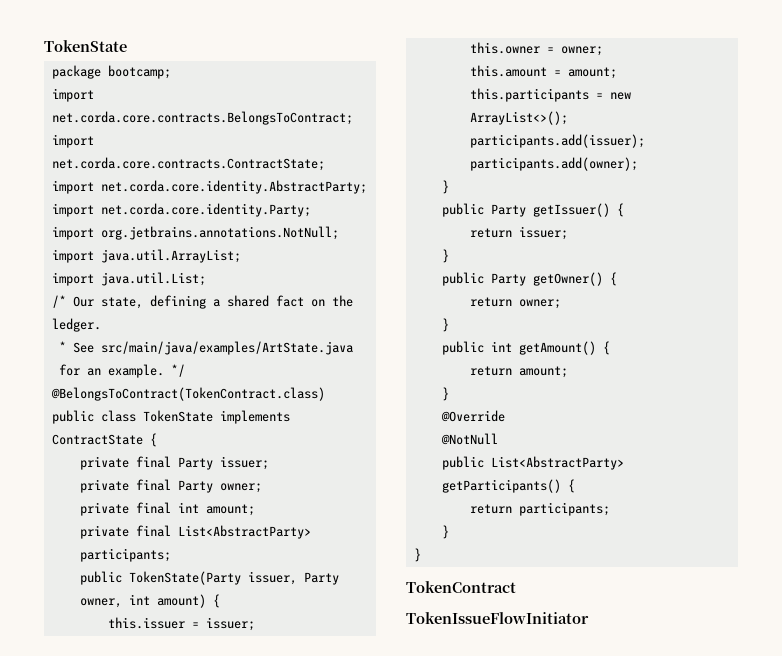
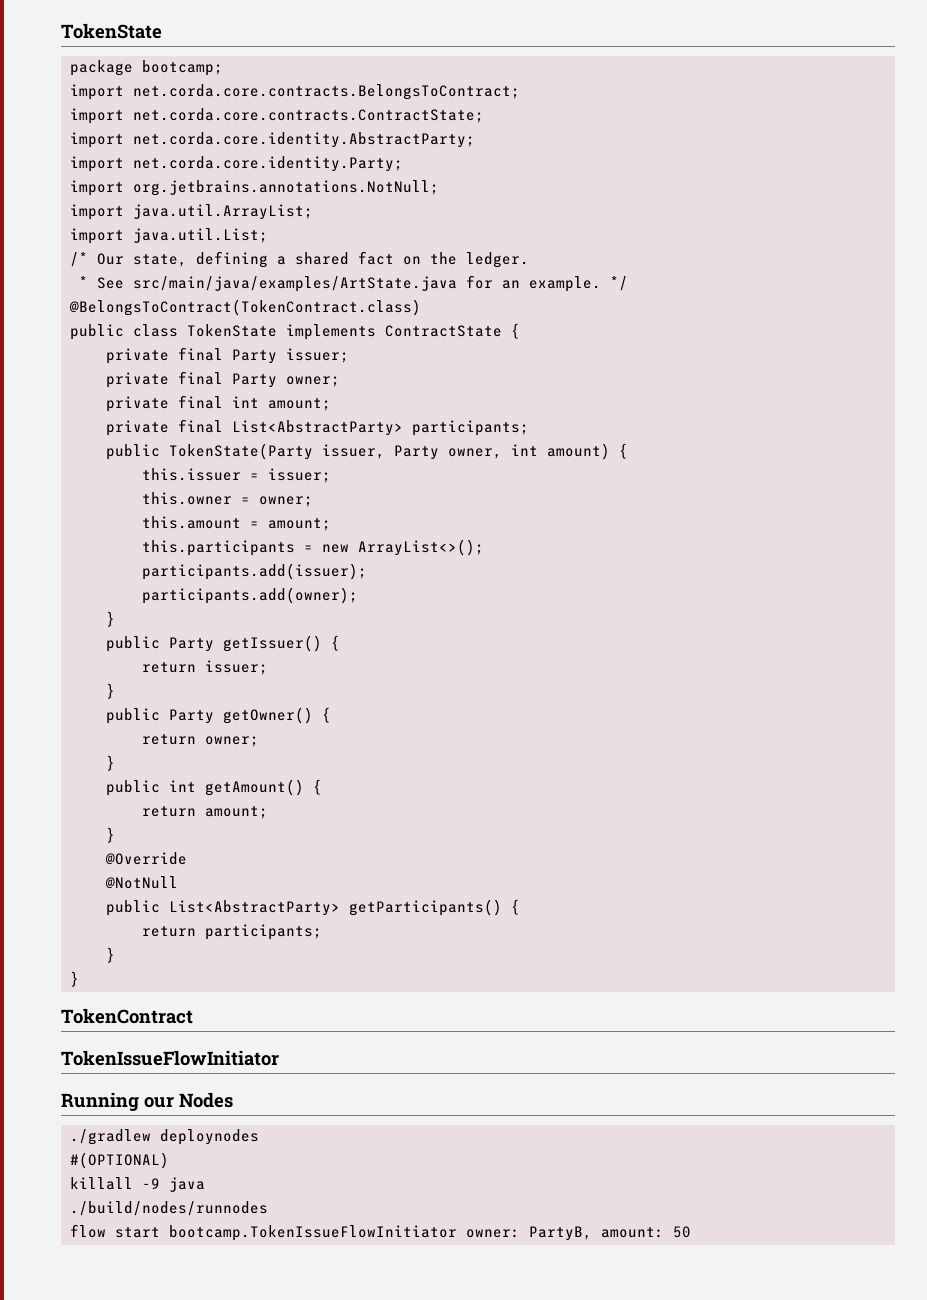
(589, 618) none -> [61,1092,233,1111] [69,1129,259,1145] [69,1152,169,1169] [69,1177,205,1192] [69,1201,268,1216] [69,1224,691,1241] // Running our Nodes // ./gradlew deploynodes // #(OPTIONAL) // killall -9 java // ./build/nodes/runnodes // flow start bootcamp.TokenIssueFlowInitiator owner: PartyB, amount: 50

